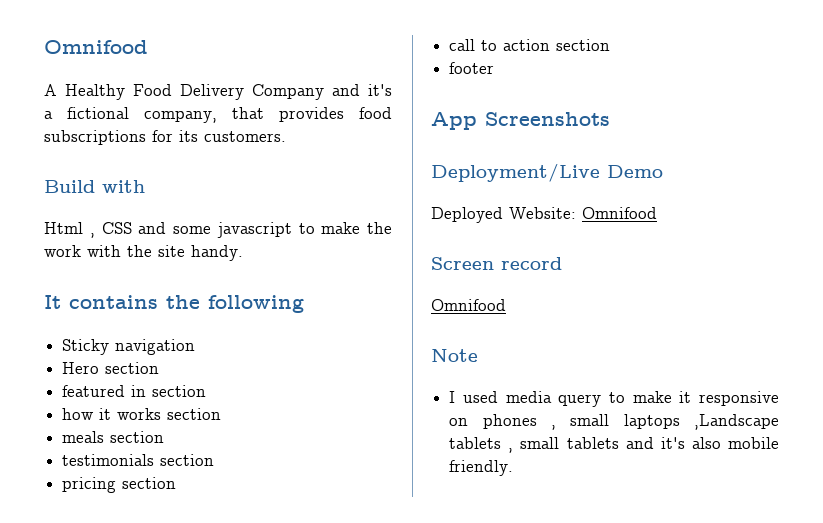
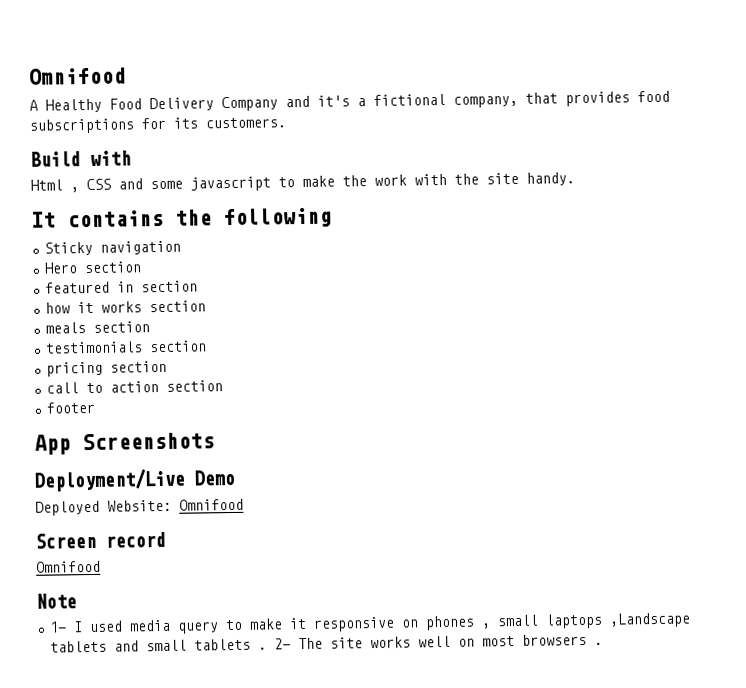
(478, 355) none -> [48,621,67,633] 1-
[508,448,514,453] , -> [113,640,139,652] and
[625,437,779,449] [449,460,514,476] and it's also mobile friendly. -> [257,634,603,650] . 2- The site works well on most browsers .

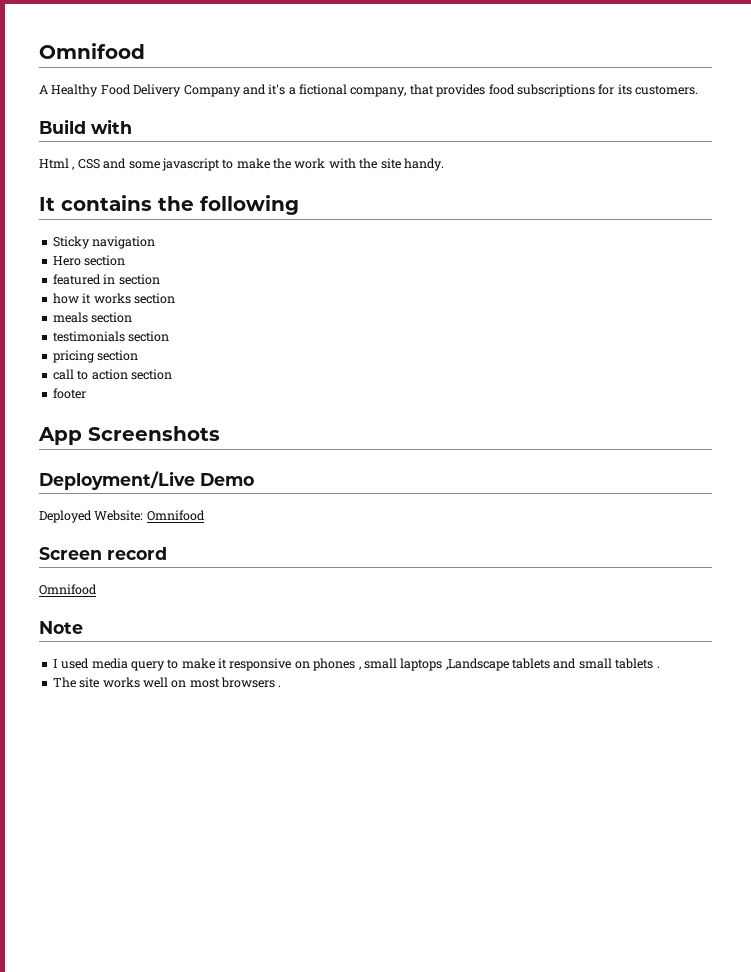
[48,621,67,633] 1- -> (83, 627) none
[273,638,291,650] 2- -> (660, 667) //

